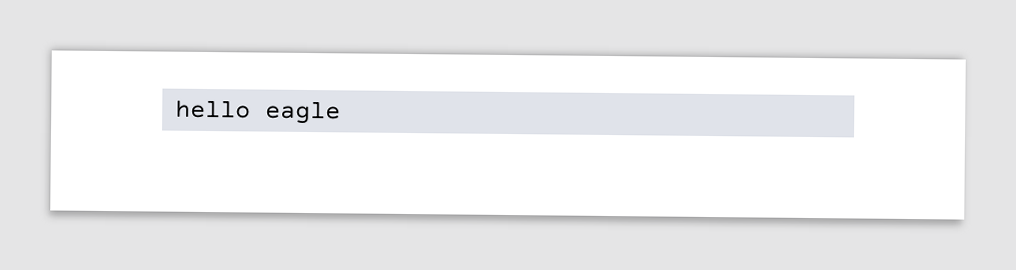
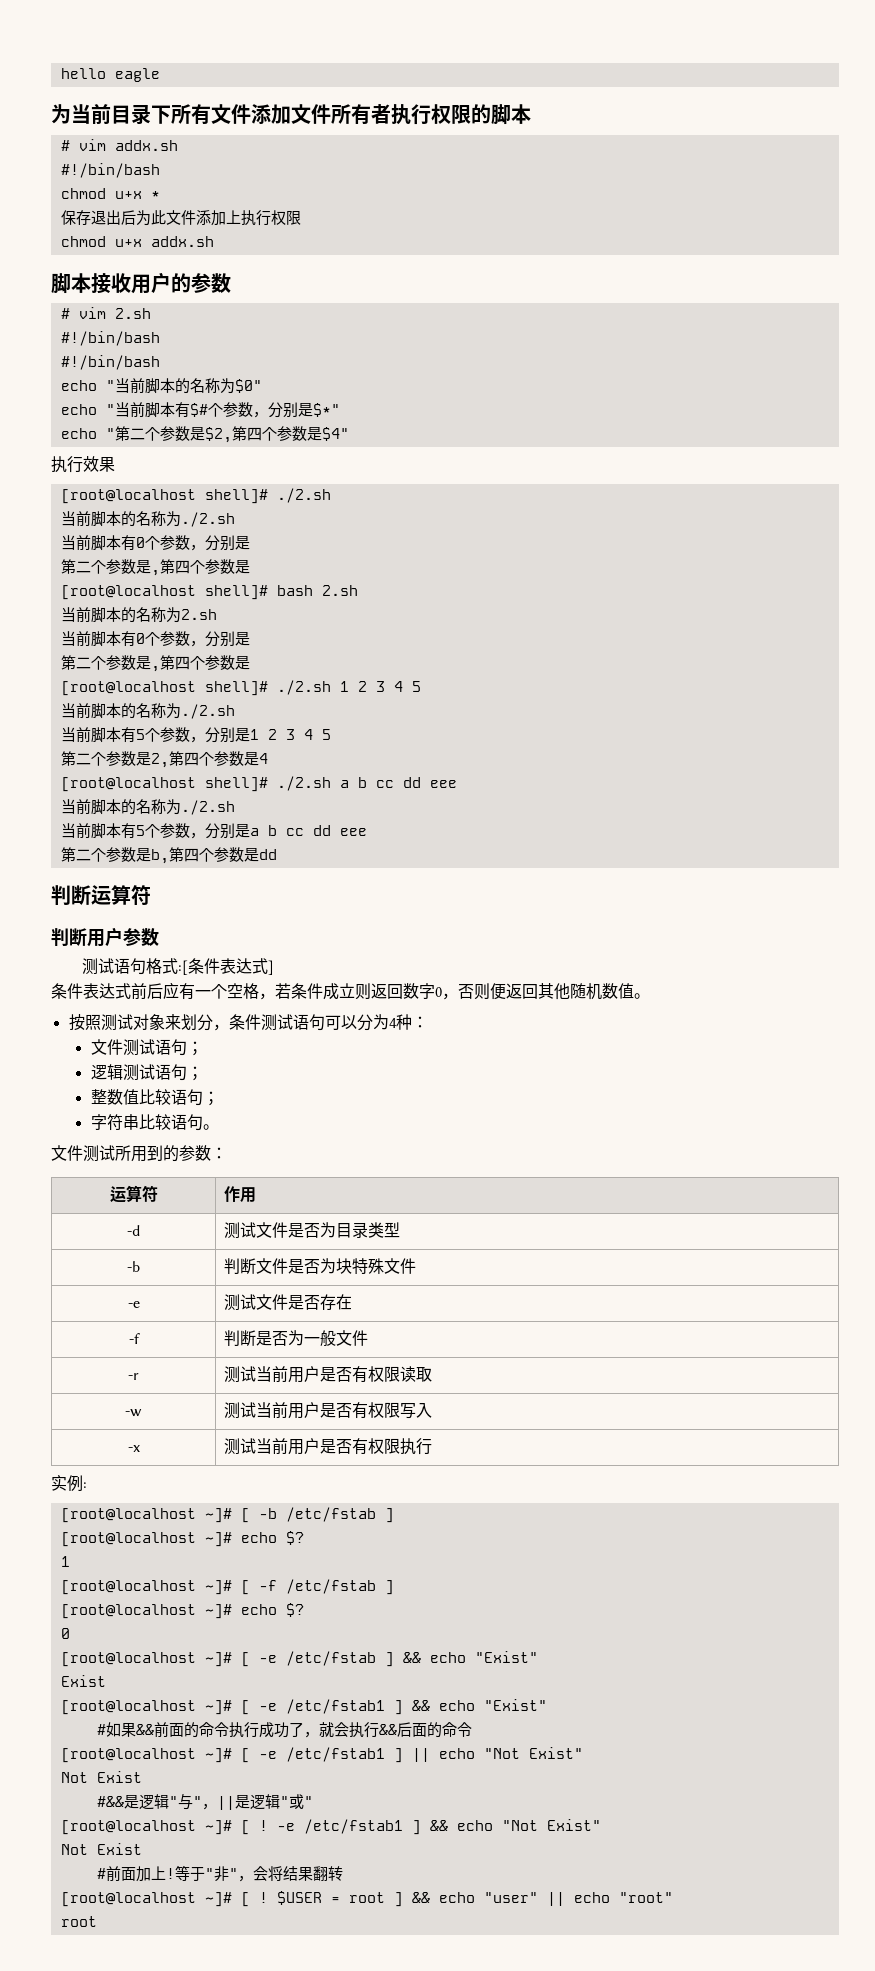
(341, 112) none -> [51,104,531,125] [60,139,178,151] [60,163,160,178] [60,188,160,199] [60,210,301,226] [60,236,214,247] [51,272,231,294] [60,307,151,319] [60,331,160,346] [60,355,160,370] [60,378,262,394] [60,402,340,418] [60,426,349,443] [51,456,115,473] [60,488,331,504] [60,511,235,527] [60,535,250,551] [60,559,250,576] [60,585,358,600] [60,607,217,623] [60,631,250,647] [60,655,250,672] [60,680,421,696] [60,703,235,719] [60,727,331,743] [60,751,268,768] [60,776,457,792] [60,799,235,815] [60,823,367,839] [60,847,277,864] [51,885,151,906] [51,927,159,947] [81,958,274,975] [51,982,650,1000] [68,1014,428,1031] [90,1039,203,1056] [90,1064,203,1081] [90,1089,219,1106] [90,1114,219,1131] [51,1145,227,1162] [109,1185,158,1203] [223,1186,256,1203] [127,1225,140,1236] [223,1222,400,1239] [127,1261,140,1272] [223,1258,416,1274] [127,1301,140,1308] [223,1294,352,1311] [128,1333,140,1344] [223,1330,368,1346] [128,1373,139,1380] [223,1366,432,1383] [125,1409,142,1417] [223,1402,432,1419] [127,1445,140,1452] [223,1438,432,1455] [51,1475,87,1492] [60,1507,394,1523] [60,1531,304,1547] [60,1556,70,1567] [60,1579,394,1595] [60,1603,304,1619] [60,1628,70,1639] [60,1651,538,1667] [60,1675,106,1687] [60,1699,547,1715] [96,1722,472,1738] [60,1747,583,1763] [60,1771,142,1783] [96,1794,313,1810] [60,1819,601,1835] [60,1843,142,1855] [96,1865,343,1882] [60,1891,673,1907] [60,1916,97,1927] // 为当前目录下所有文件添加文件所有者执行权限的脚本 // # vim addx.sh // #!/bin/bash // chmod u+x * // 保存退出后为此文件添加上执行权限 // chmod u+x addx.sh // 脚本接收用户的参数 // # vim 2.sh // #!/bin/bash // #!/bin/bash // echo "当前脚本的名称为$0" // echo "当前脚本有$#个参数，分别是$*" // echo "第二个参数是$2,第四个参数是$4" // 执行效果 // [root@localhost shell]# ./2.sh // 当前脚本的名称为./2.sh // 当前脚本有0个参数，分别是 // 第二个参数是,第四个参数是 // [root@localhost shell]# bash 2.sh // 当前脚本的名称为2.sh // 当前脚本有0个参数，分别是 // 第二个参数是,第四个参数是 // [root@localhost shell]# ./2.sh 1 2 3 4 5 // 当前脚本的名称为./2.sh // 当前脚本有5个参数，分别是1 2 3 4 5 // 第二个参数是2,第四个参数是4 // [root@localhost shell]# ./2.sh a b cc dd eee // 当前脚本的名称为./2.sh // 当前脚本有5个参数，分别是a b cc dd eee // 第二个参数是b,第四个参数是dd // 判断运算符 // 判断用户参数 // 测试语句格式:[条件表达式] // 条件表达式前后应有一个空格，若条件成立则返回数字0，否则便返回其他随机数值。 // 按照测试对象来划分，条件测试语句可以分为4种： // 文件测试语句； // 逻辑测试语句； // 整数值比较语句； // 字符串比较语句。 // 文件测试所用到的参数： // 运算符 | 作用 // -d | 测试文件是否为目录类型 // -b | 判断文件是否为块特殊文件 // -e | 测试文件是否存在 // -f | 判断是否为一般文件 // -r | 测试当前用户是否有权限读取 // -w | 测试当前用户是否有权限写入 // -x | 测试当前用户是否有权限执行 // 实例: // [root@localhost ~]# [ -b /etc/fstab ] // [root@localhost ~]# echo $? // 1 // [root@localhost ~]# [ -f /etc/fstab ] // [root@localhost ~]# echo $? // 0 // [root@localhost ~]# [ -e /etc/fstab ] && echo "Exist" // Exist // [root@localhost ~]# [ -e /etc/fstab1 ] && echo "Exist" // #如果&&前面的命令执行成功了，就会执行&&后面的命令 // [root@localhost ~]# [ -e /etc/fstab1 ] || echo "Not Exist" // Not Exist // #&&是逻辑"与"，||是逻辑"或" // [root@localhost ~]# [ ! -e /etc/fstab1 ] && echo "Not Exist" // Not Exist // #前面加上!等于"非"，会将结果翻转 // [root@localhost ~]# [ ! $USER = root ] && echo "user" || echo "root" // root

